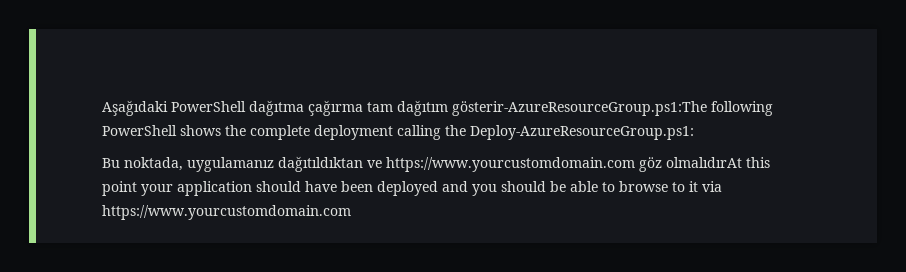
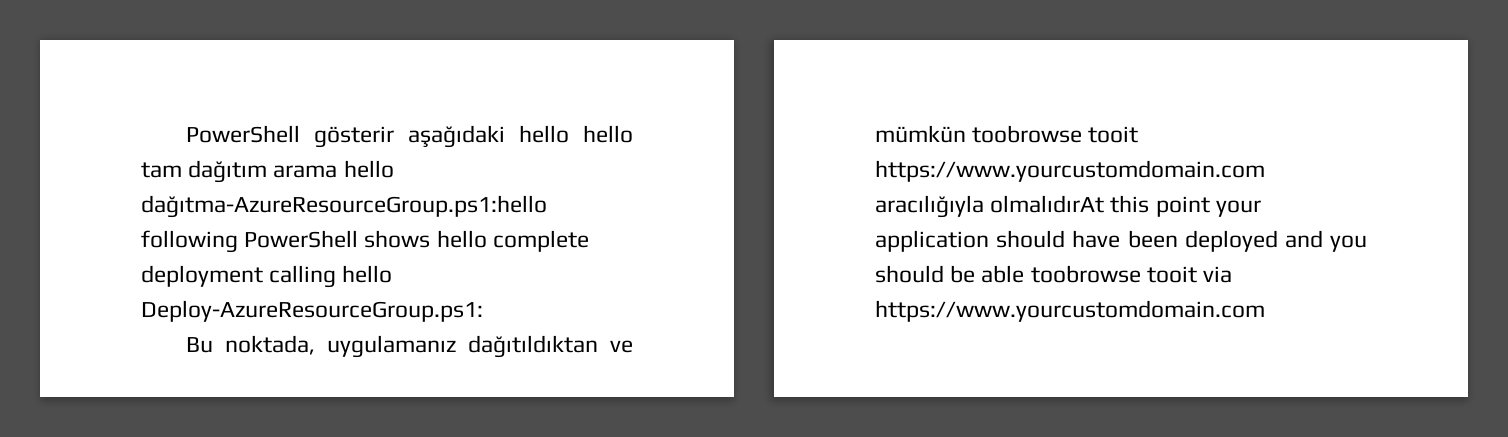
[102,100,707,116] Aşağıdaki PowerShell dağıtma çağırma tam dağıtım gösterir-AzureResourceGroup.ps1:The -> [186,125,633,148] [141,160,394,183] [141,195,547,218] PowerShell gösterir aşağıdaki hello hello tam dağıtım arama hello dağıtma-AzureResourceGroup.ps1:hello
[225,125,246,136] the -> [436,230,487,248] hello
[445,125,466,136] the -> [342,265,393,283] hello
[386,157,662,172] https://www.yourcustomdomain.com göz -> [875,125,1139,143] [875,160,1265,182] [875,195,984,218] mümkün toobrowse tooit https://www.yourcustomdomain.com aracılığıyla
[602,181,698,192] to browse to it -> [1030,265,1197,283] toobrowse tooit

